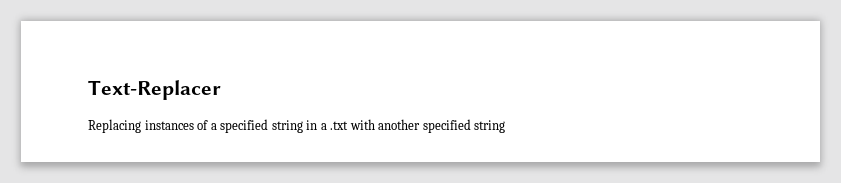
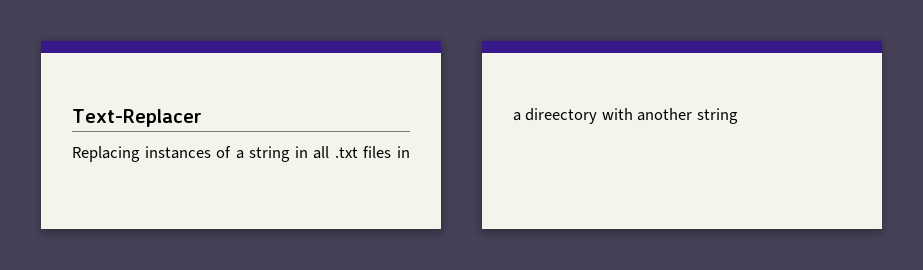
[220,119,269,133] specified -> (244, 154) none
[320,121,349,130] a .txt -> [313,146,410,159] [513,108,598,124] all .txt files in a direectory
[422,119,471,133] specified -> (693, 114) none

